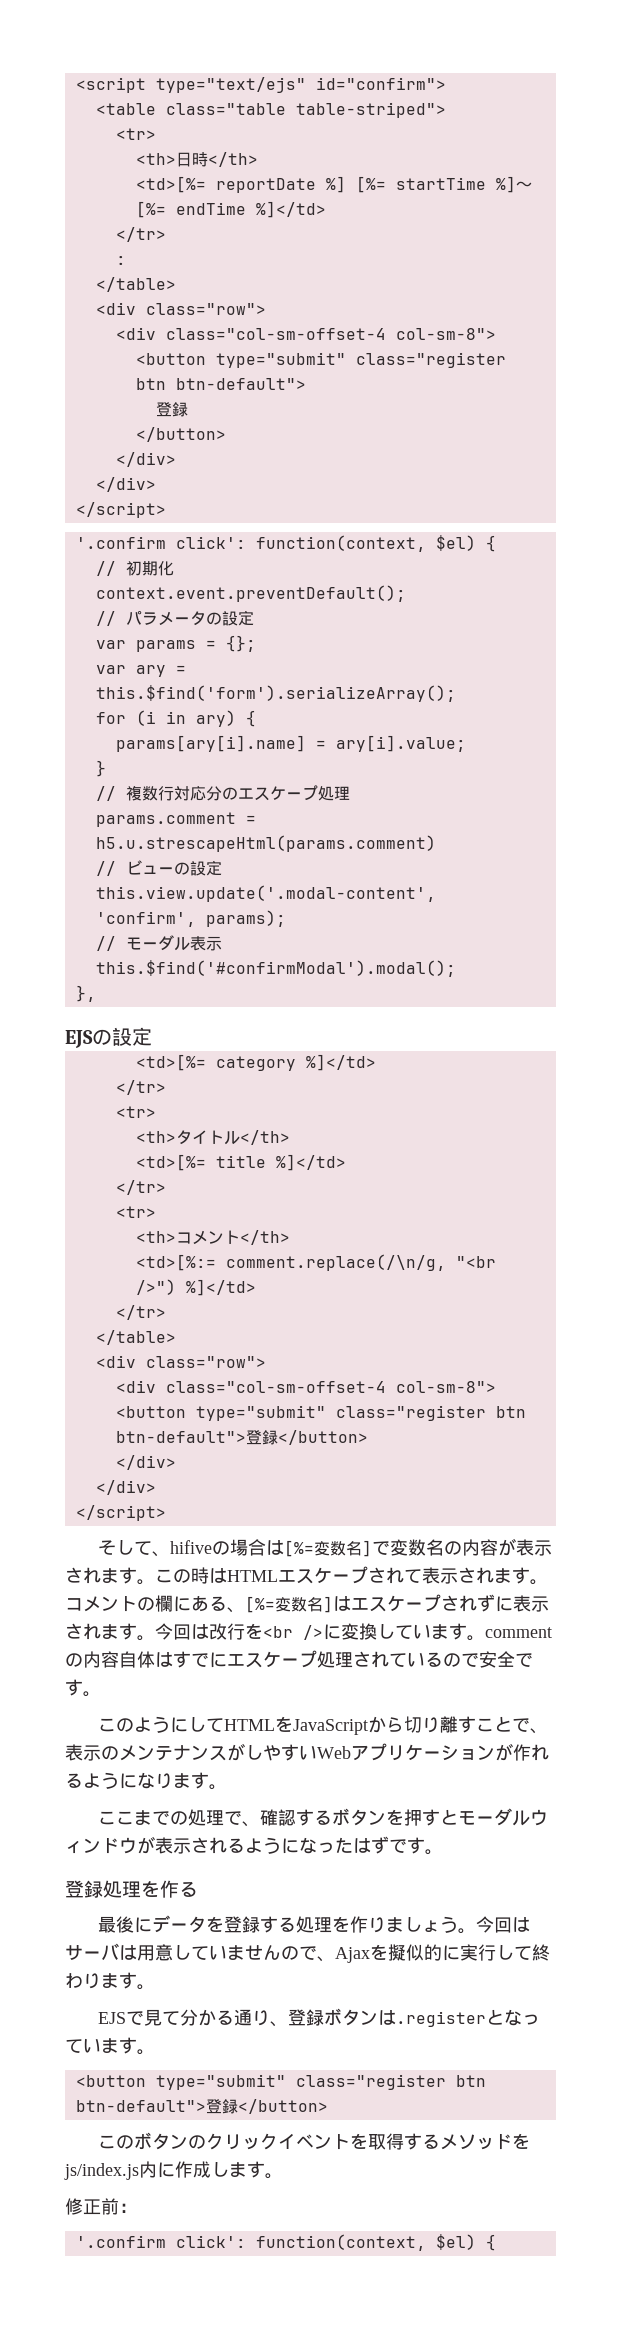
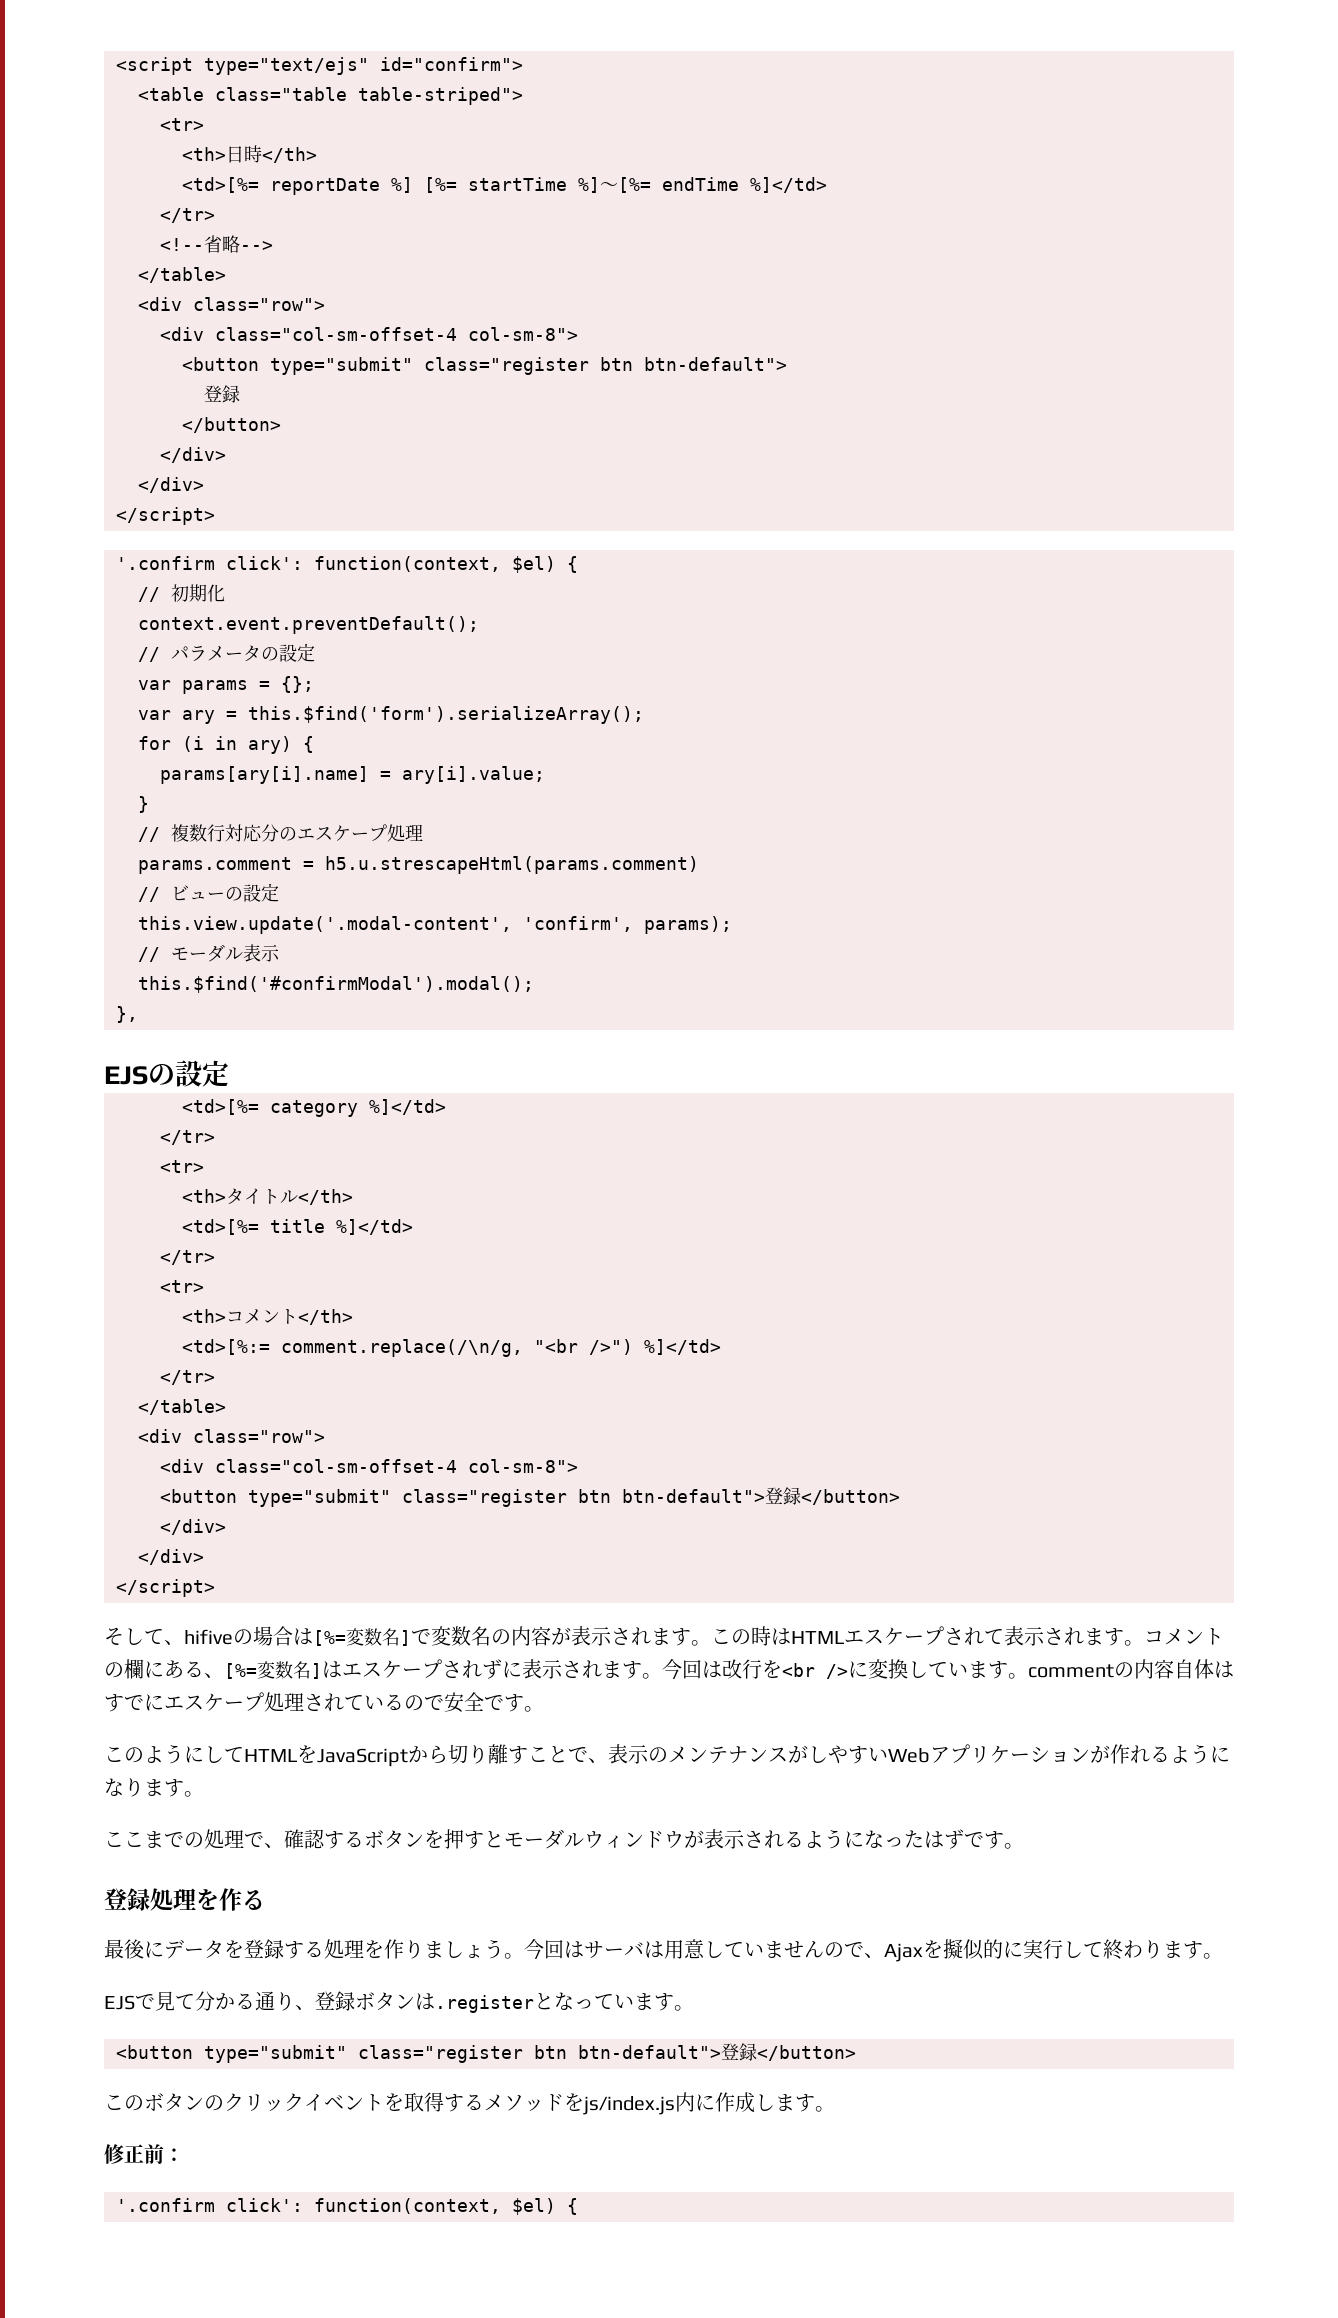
[115,256,126,265] : -> [160,235,273,253] <!--省略-->

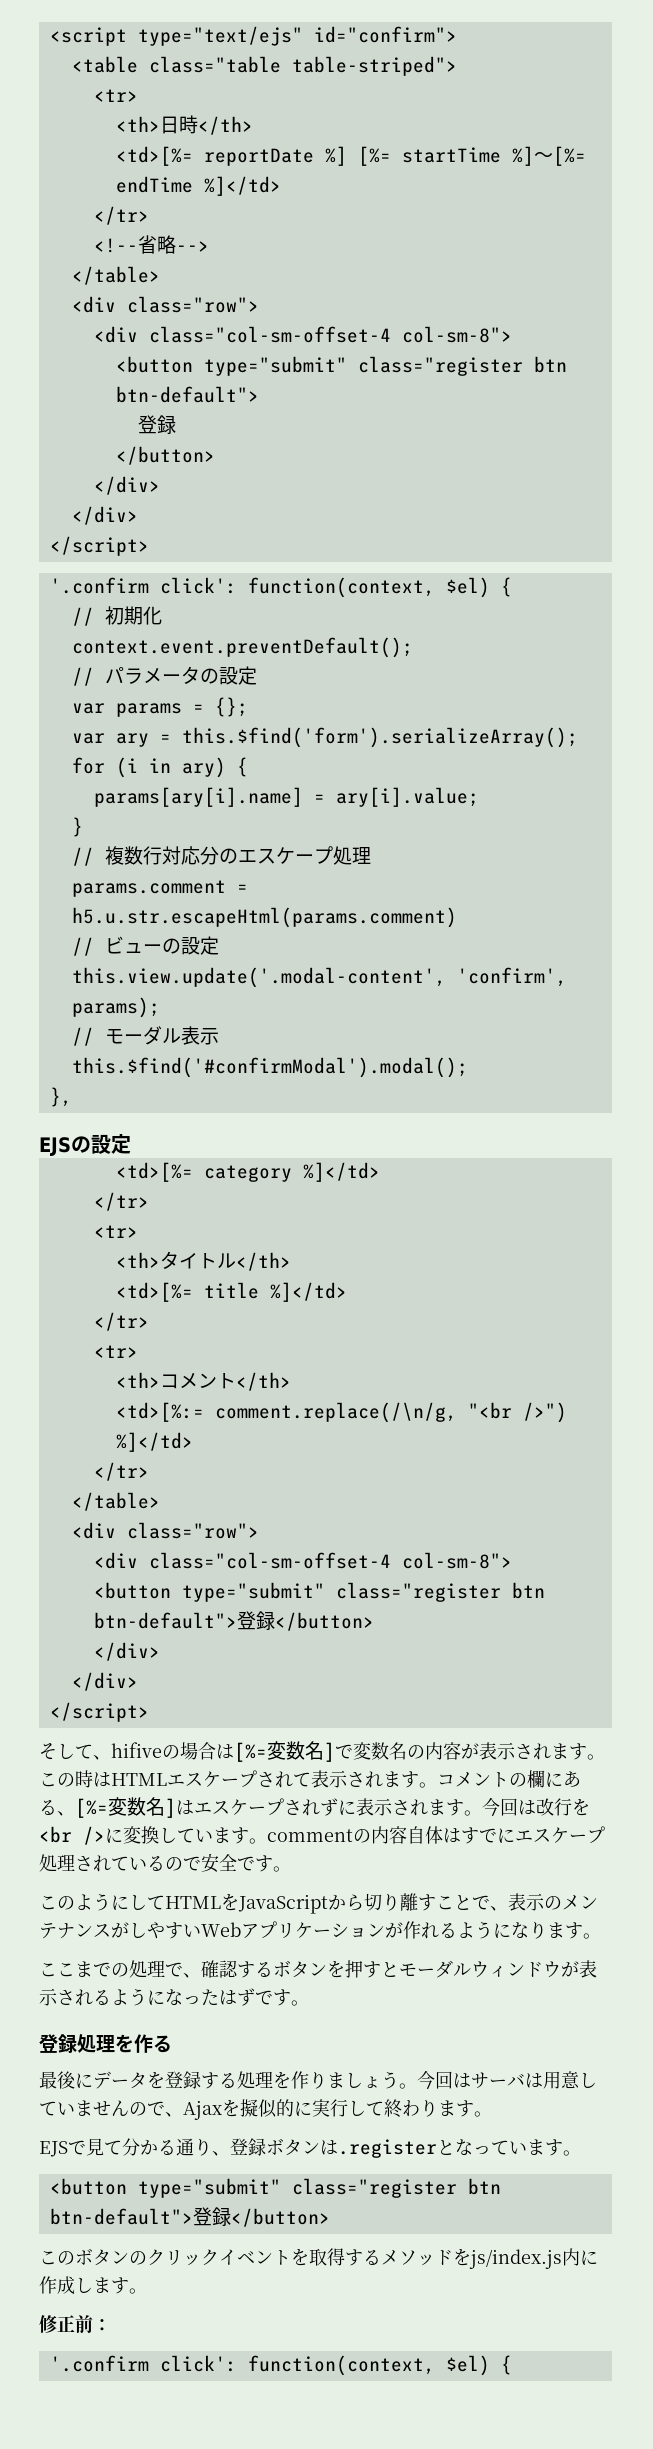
[325,856,699,874] h5.u.strescapeHtml(params.comment) -> [71,907,457,928] h5.u.str.escapeHtml(params.comment)

